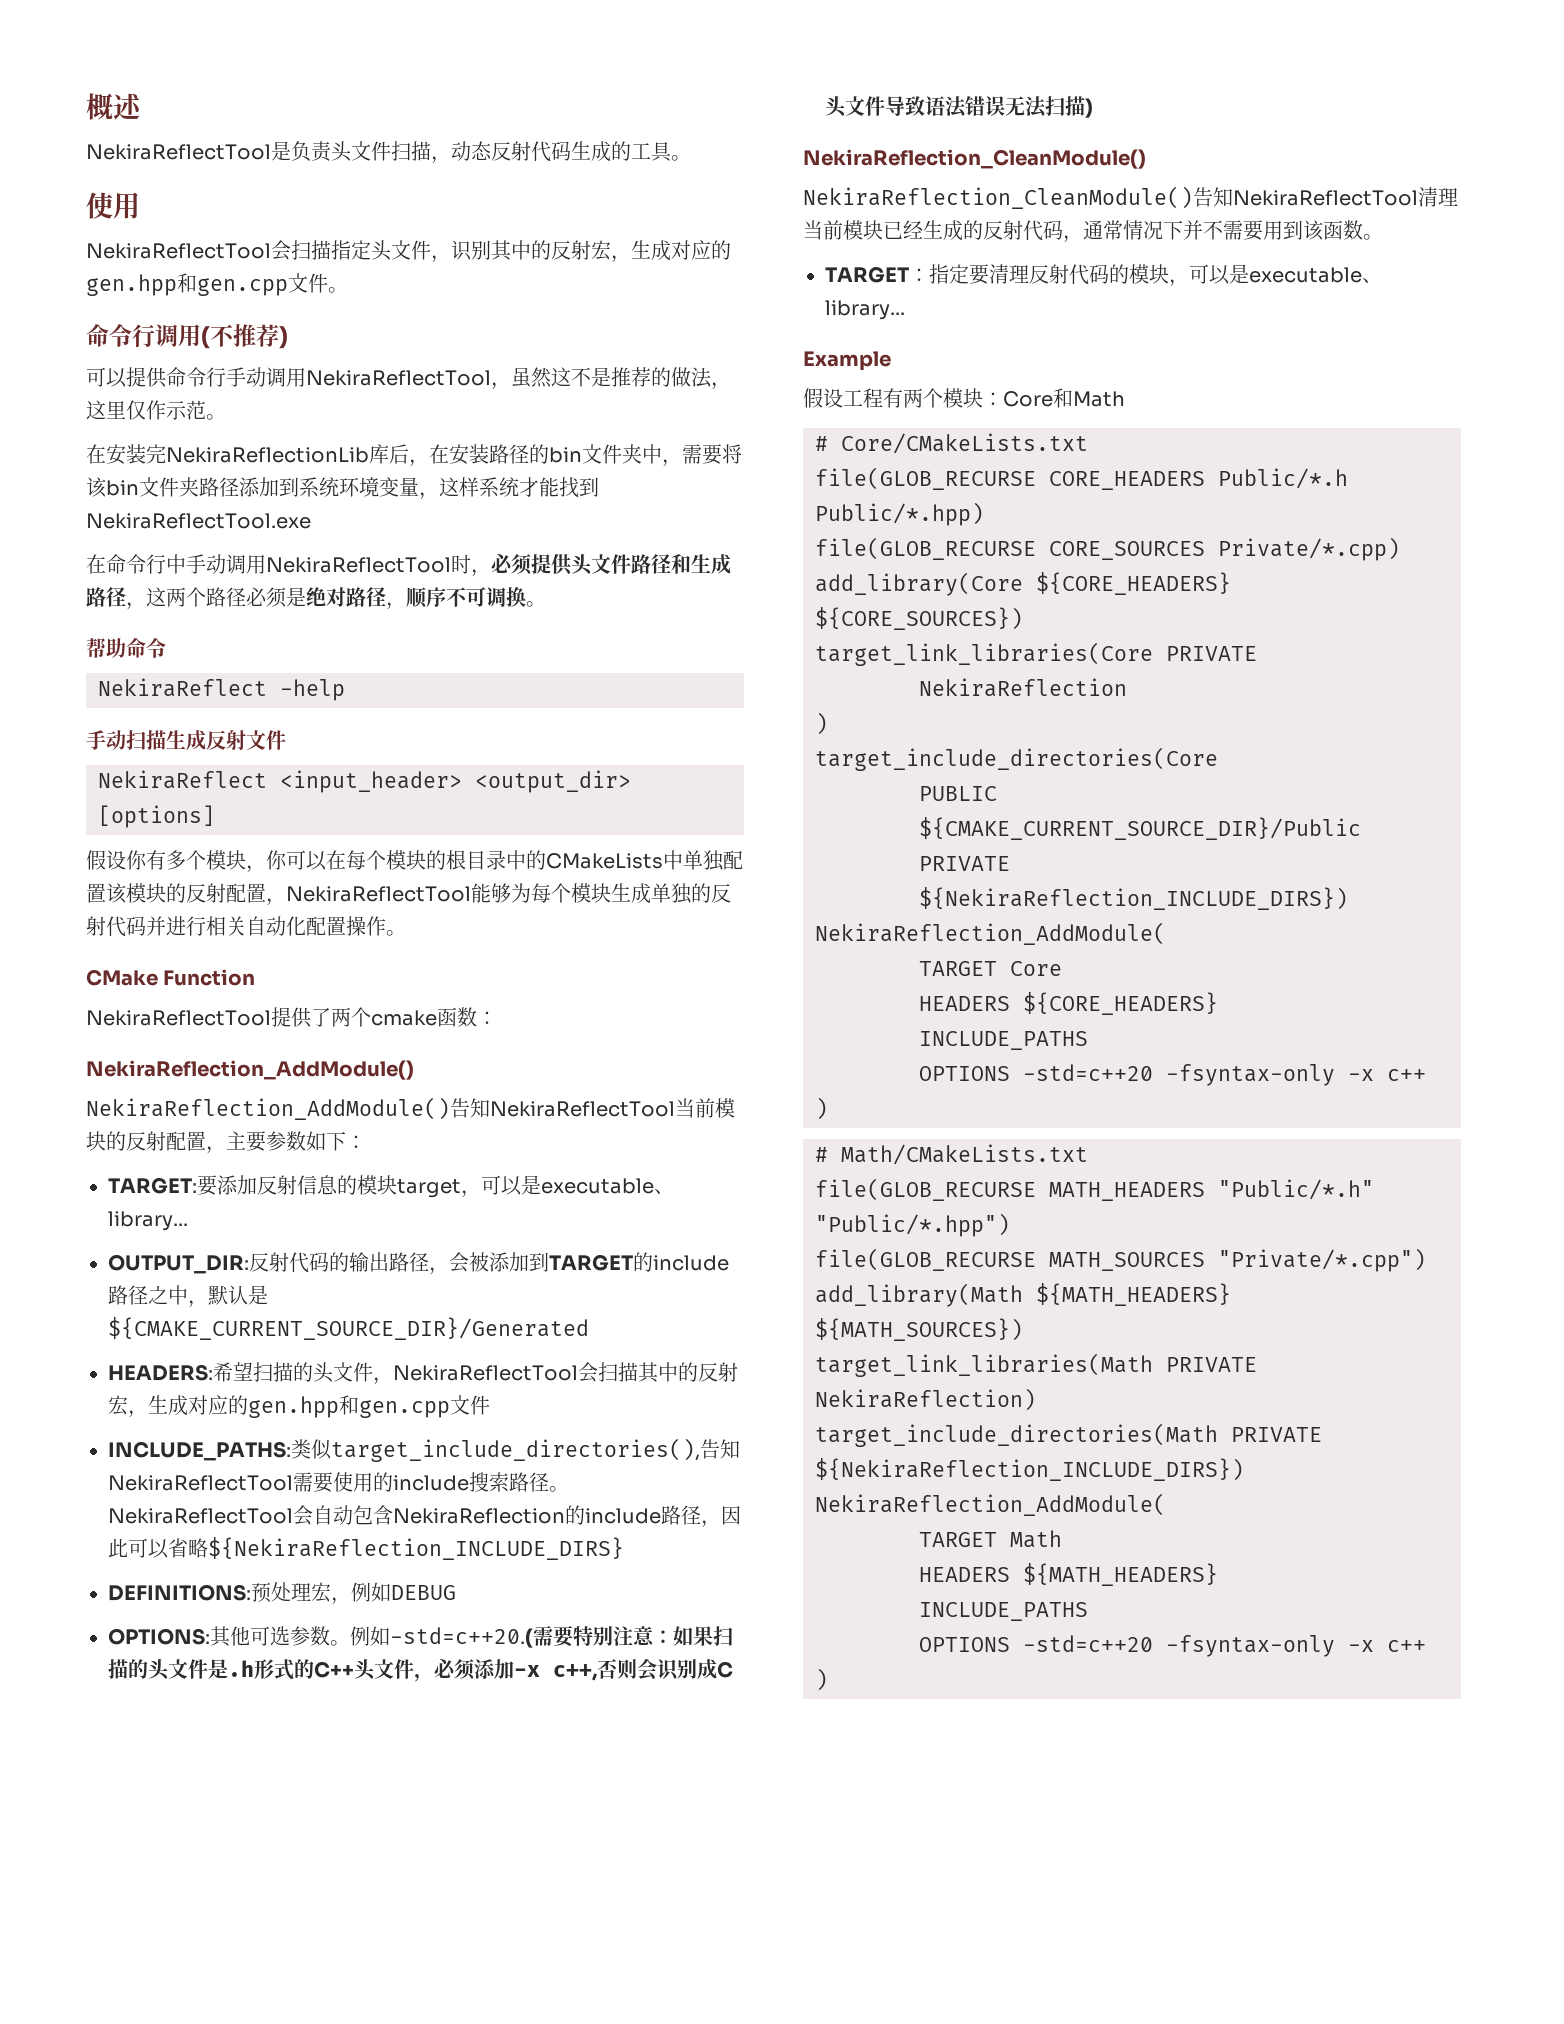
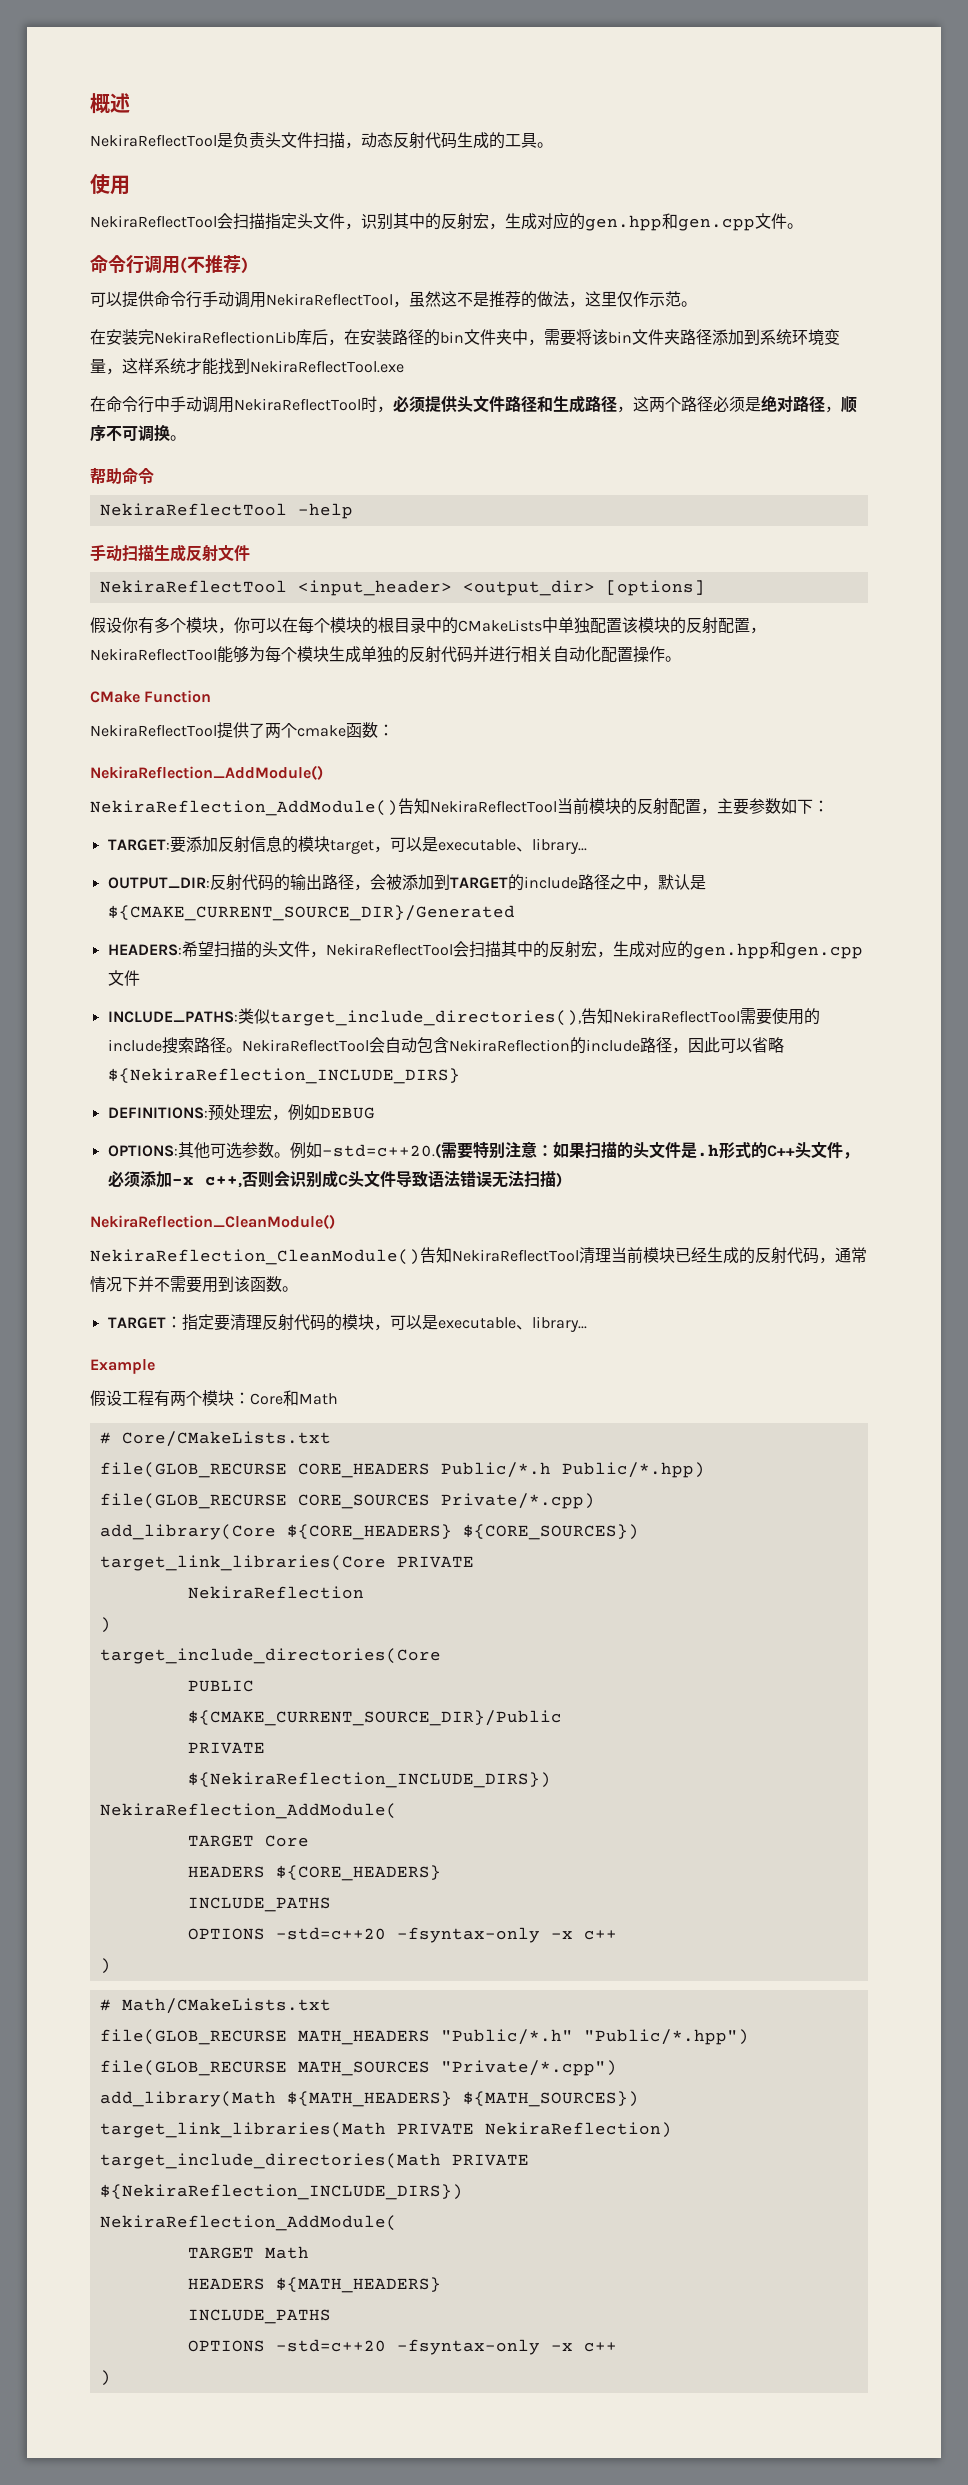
[98,678,267,697] NekiraReflect -> [99,503,287,516] NekiraReflectTool
[98,770,267,789] NekiraReflect -> [99,580,287,593] NekiraReflectTool

